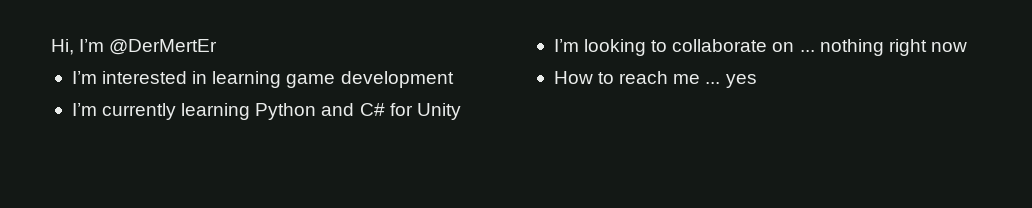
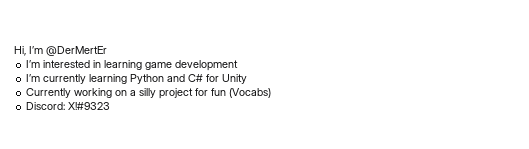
[553,39,967,56] [553,71,757,88] I’m looking to collaborate on ... nothing right now // How to reach me ... yes -> [26,88,272,99] [26,102,111,110] Currently working on a silly project for fun (Vocabs) // Discord: X!#9323

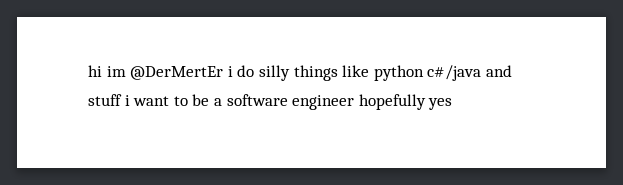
[14,46,43,56] Hi, I’m -> [88,65,126,77] hi im
[26,60,239,71] [26,74,248,84] [26,88,272,99] [26,102,111,110] // I’m interested in learning game development // I’m currently learning Python and C# for Unity // Currently working on a silly project for fun (Vocabs) // Discord: X!#9323 -> [227,65,512,81] [88,94,453,110] i do silly things like python c#/java and stuff i want to be a software engineer hopefully yes

